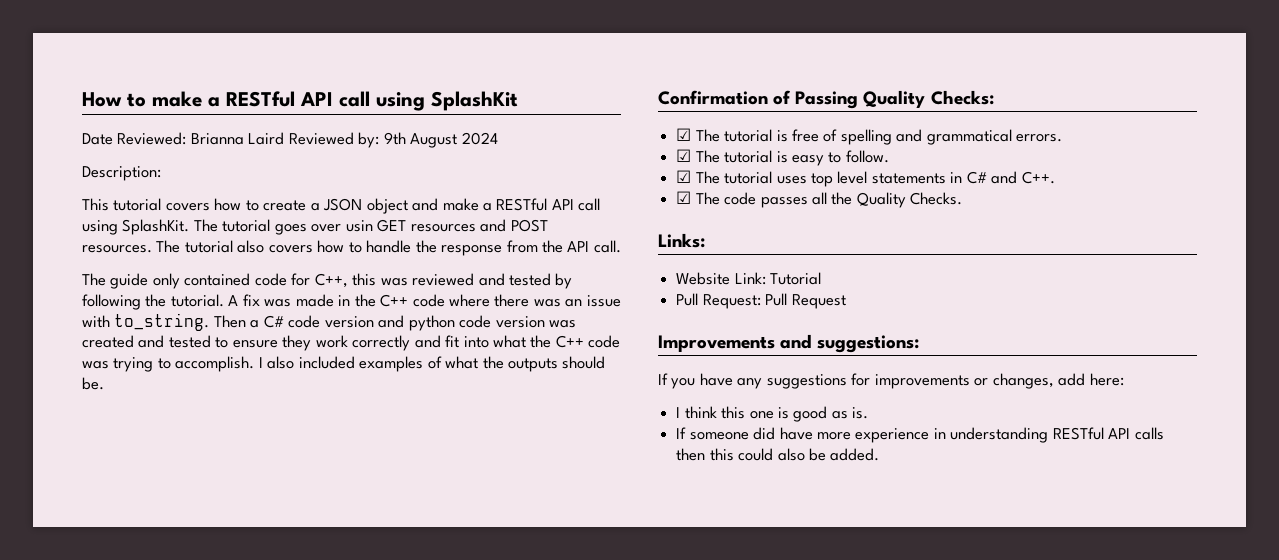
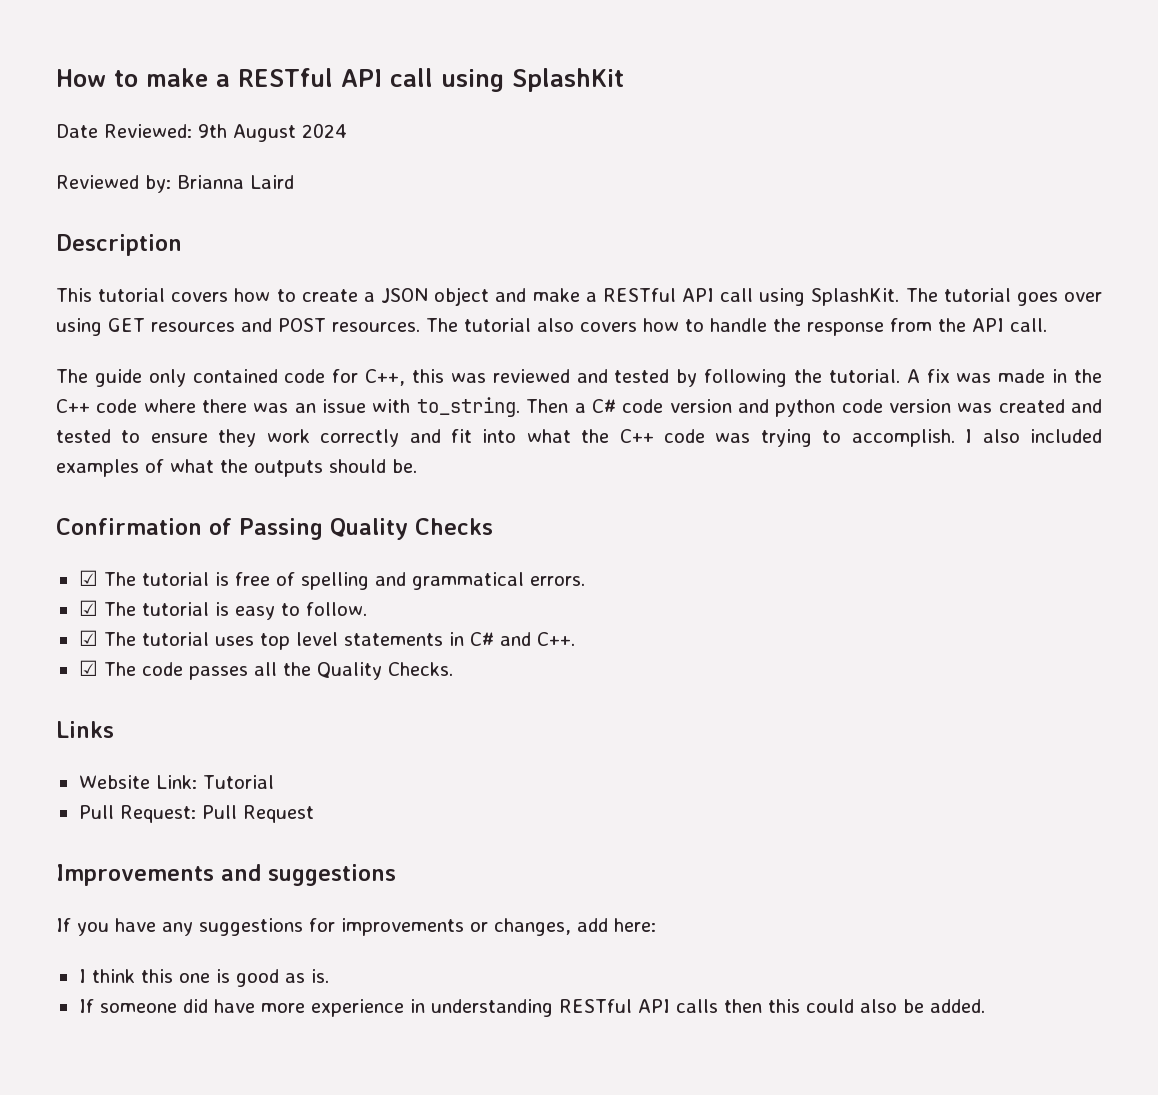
[190,132,380,148] Brianna Laird Reviewed by: -> (192, 131) none
[82,166,161,181] Description: -> [56,175,294,193] [56,234,182,256] Reviewed by: Brianna Laird // Description
[345,220,373,232] usin -> [56,318,102,336] using
[930,90,994,105] Checks: -> [415,518,493,535] Checks
[658,233,705,248] Links: -> [56,721,114,738] Links
[817,335,920,353] suggestions: -> [268,864,396,886] suggestions

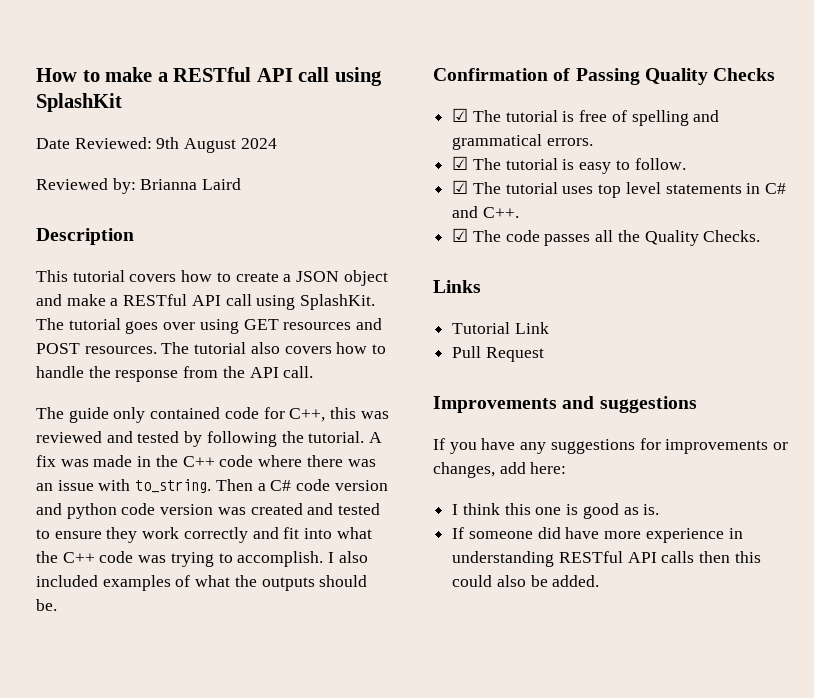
[78,775,197,789] Website Link: -> (481, 286) none
[78,805,237,823] // Pull Request: Pull -> [514,322,549,334] [452,346,482,358] Link // Pull

